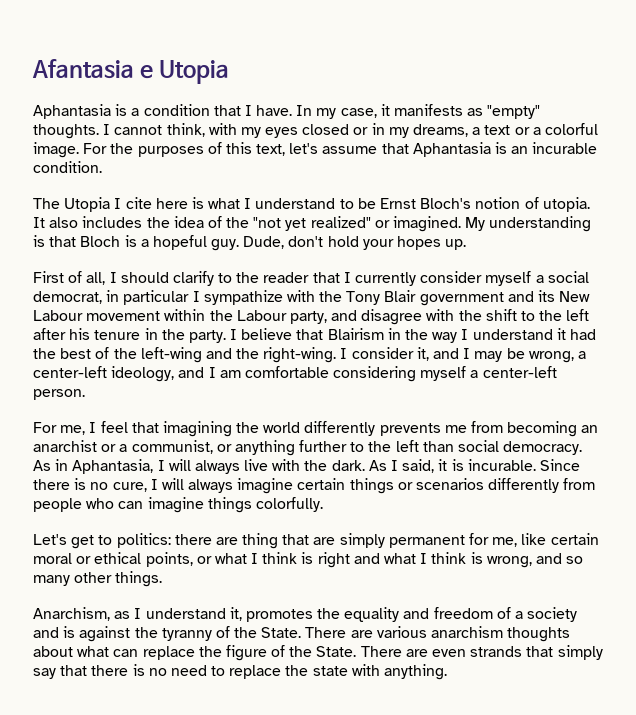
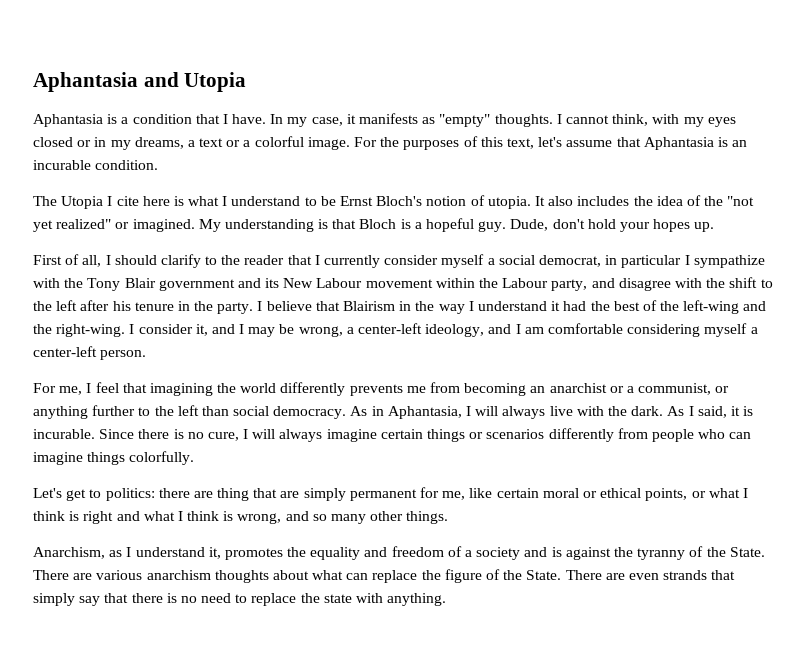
[32,59,154,79] Afantasia e -> [33,72,179,92] Aphantasia and

